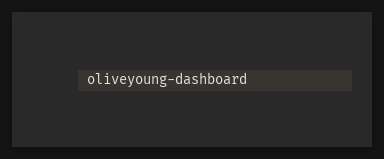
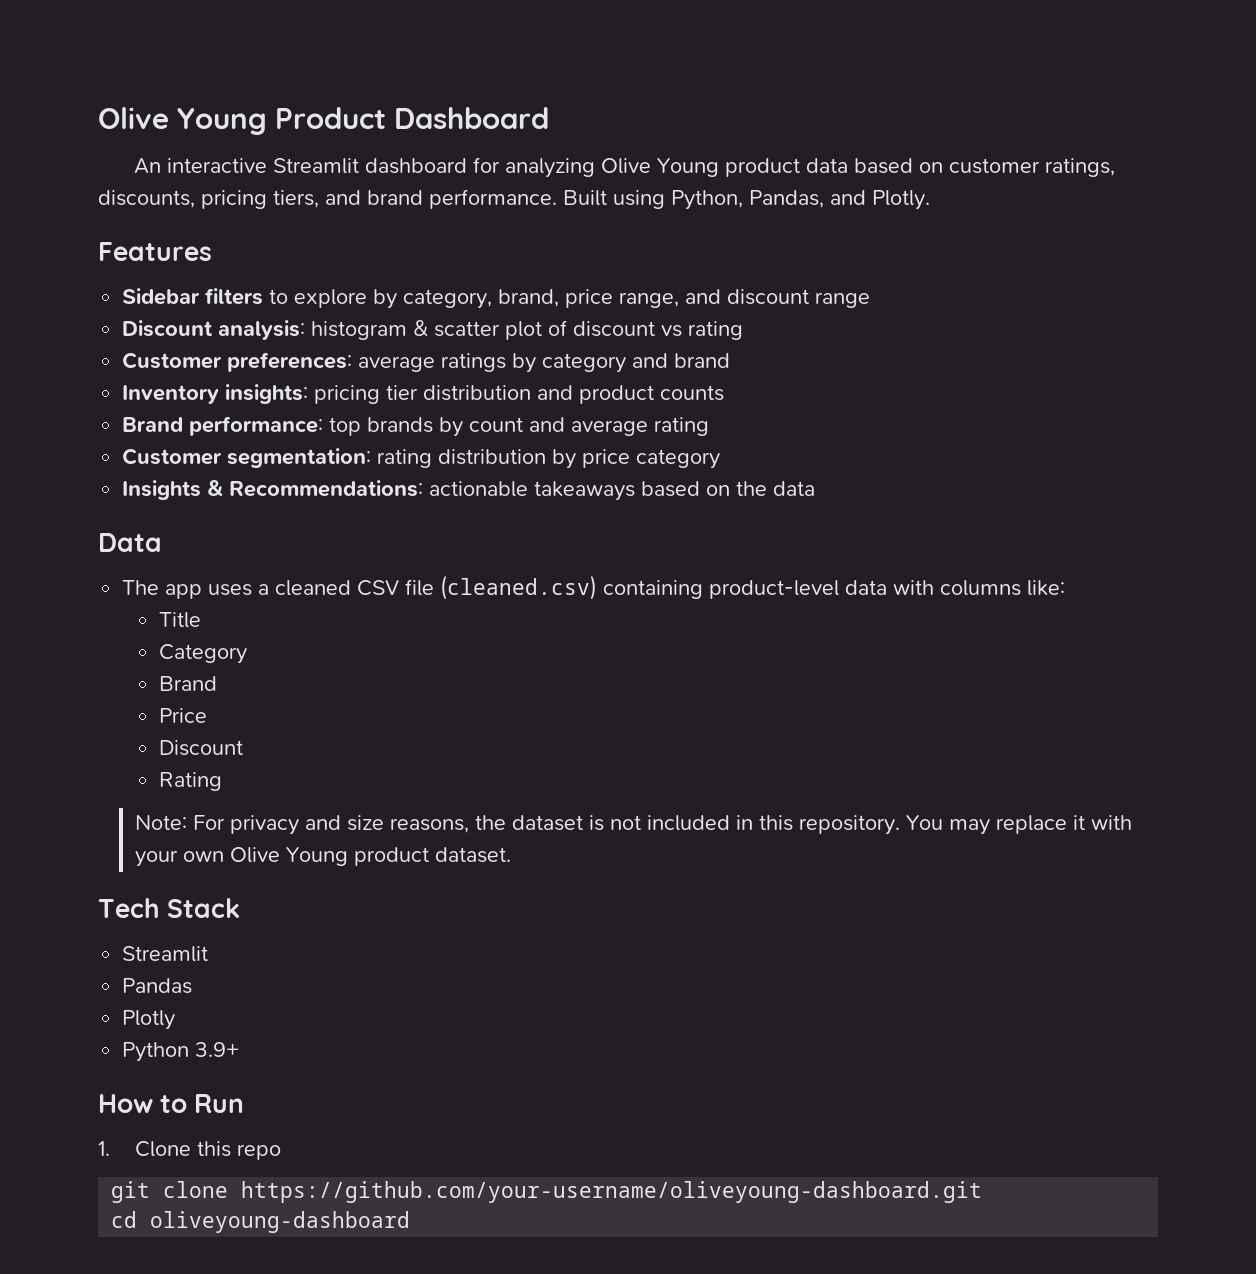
(86, 80) none -> [98,107,549,135] [133,157,1115,178] [98,189,930,210] [98,242,212,261] [122,288,871,309] [122,320,744,340] [122,352,731,373] [122,384,725,404] [122,416,710,437] [122,448,721,469] [122,480,816,501] [98,533,162,552] [122,575,1066,600] [158,612,201,628] [158,644,247,664] [158,676,217,691] [158,708,207,723] [158,740,243,756] [158,772,222,791] [134,815,1132,835] [134,847,511,867] [98,898,241,918] [122,946,209,962] [122,978,193,994] [122,1010,176,1030] [122,1042,240,1062] [98,1094,245,1113] [98,1141,281,1160] [111,1181,983,1203] [111,1211,138,1228] Olive Young Product Dashboard // An interactive Streamlit dashboard for analyzing Olive Young product data based on customer ratings, discounts, pricing tiers, and brand performance. Built using Python, Pandas, and Plotly. // Features // Sidebar filters to explore by category, brand, price range, and discount range // Discount analysis: histogram & scatter plot of discount vs rating // Customer preferences: average ratings by category and brand // Inventory insights: pricing tier distribution and product counts // Brand performance: top brands by count and average rating // Customer segmentation: rating distribution by price category // Insights & Recommendations: actionable takeaways based on the data // Data // The app uses a cleaned CSV file (cleaned.csv) containing product-level data with columns like: // Title // Category // Brand // Price // Discount // Rating // Note: For privacy and size reasons, the dataset is not included in this repository. You may replace it with your own Olive Young product dataset. // Tech Stack // Streamlit // Pandas // Plotly // Python 3.9+ // How to Run // 1. Clone this repo // git clone https://github.com/your-username/oliveyoung-dashboard.git // cd

